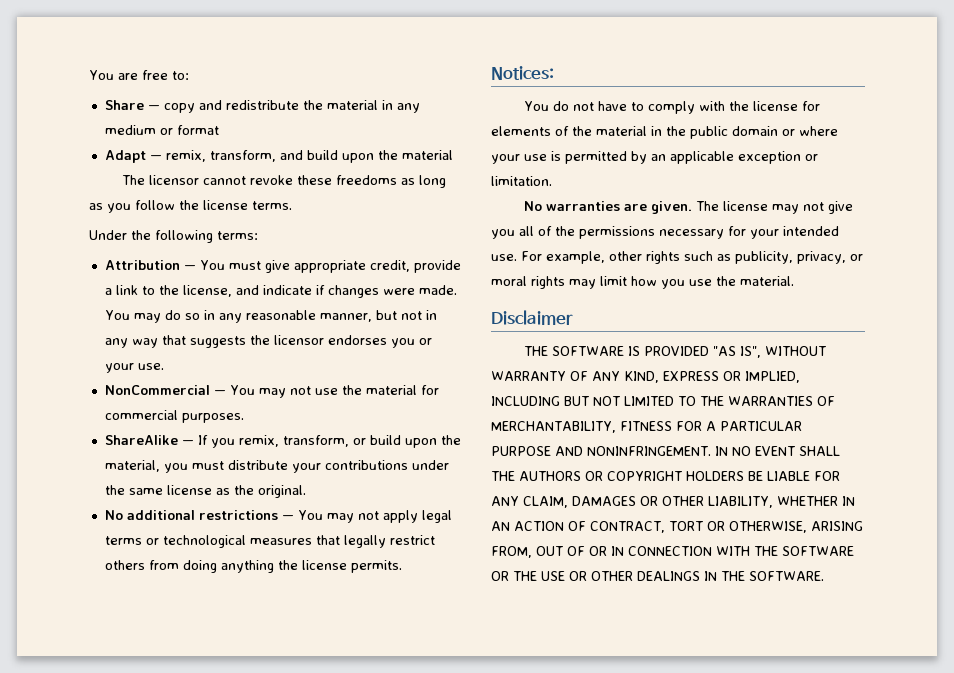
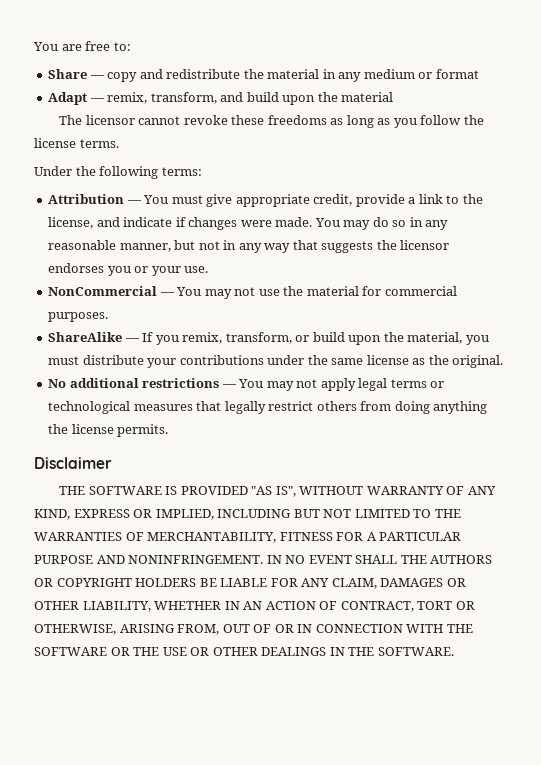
[491,66,554,80] [523,101,820,114] [491,126,838,139] [491,151,818,164] [491,176,552,186] [523,201,853,214] [491,226,839,239] [491,251,863,264] [491,276,794,289] // Notices: // You do not have to comply with the license for elements of the material in the public domain or where your use is permitted by an applicable exception or limitation. // No warranties are given. The license may not give you all of the permissions necessary for your intended use. For example, other rights such as publicity, privacy, or moral rights may limit how you use the material. -> (169, 430) none

